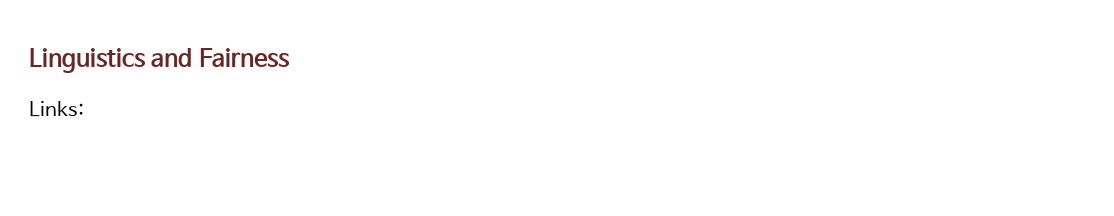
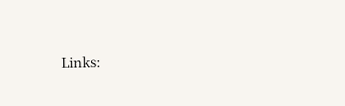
[29,48,290,73] Linguistics and Fairness // -> (61, 62) none

